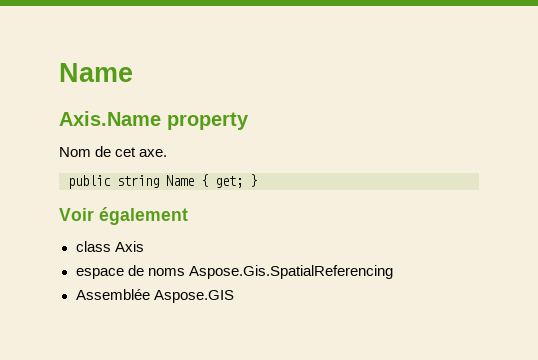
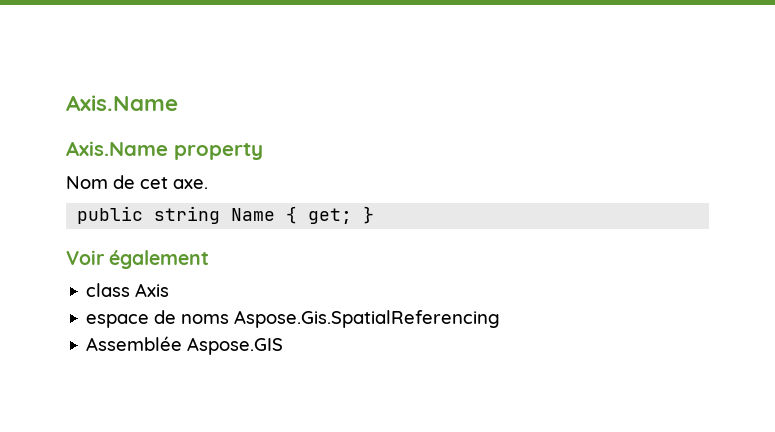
[59,63,133,82] Name -> [66,95,178,111] Axis.Name

